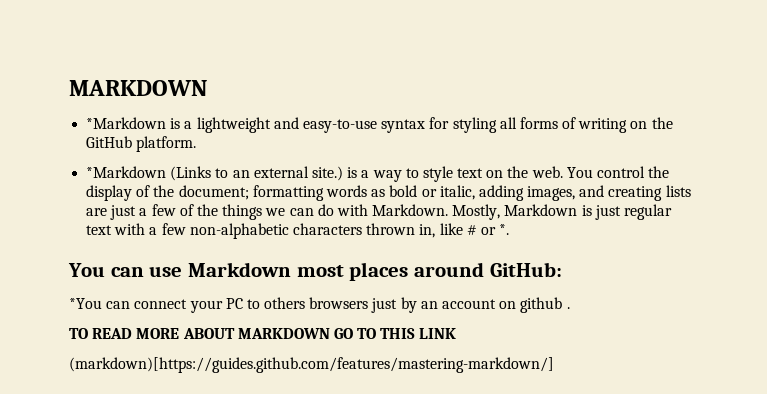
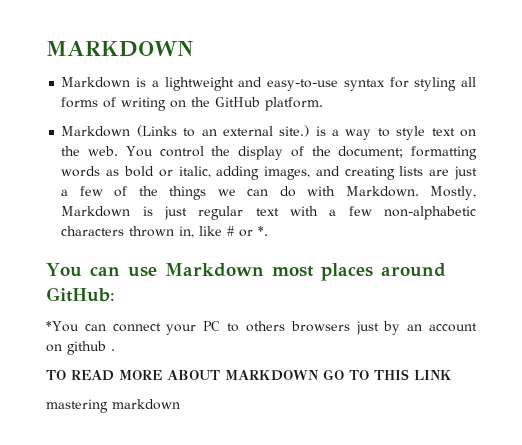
[86,117,167,129] *Markdown -> [61,77,131,88] Markdown
[86,166,167,178] *Markdown -> [61,126,131,137] Markdown
[69,357,554,373] (markdown)[https://guides.github.com/features/mastering-markdown/] -> [46,399,180,413] mastering markdown

